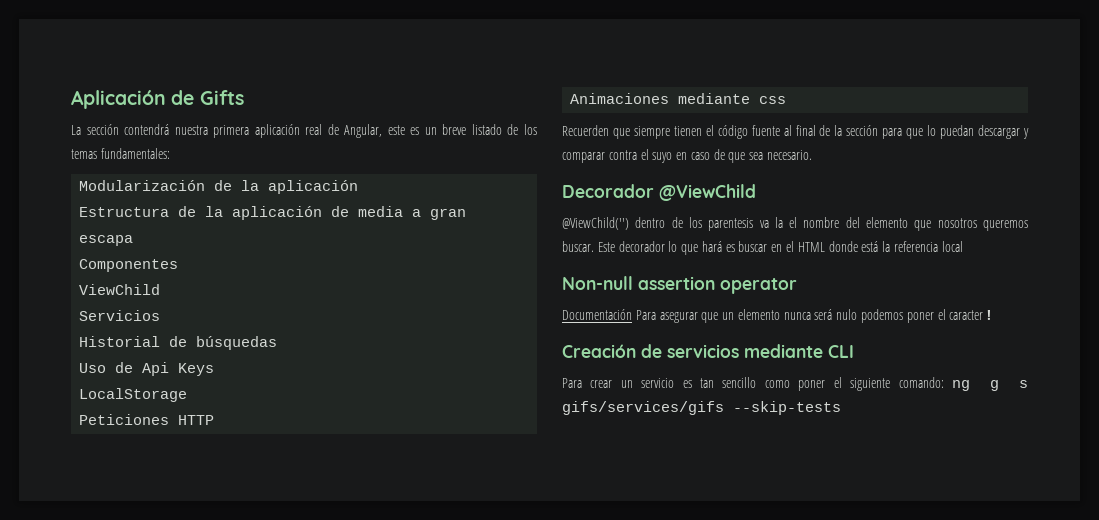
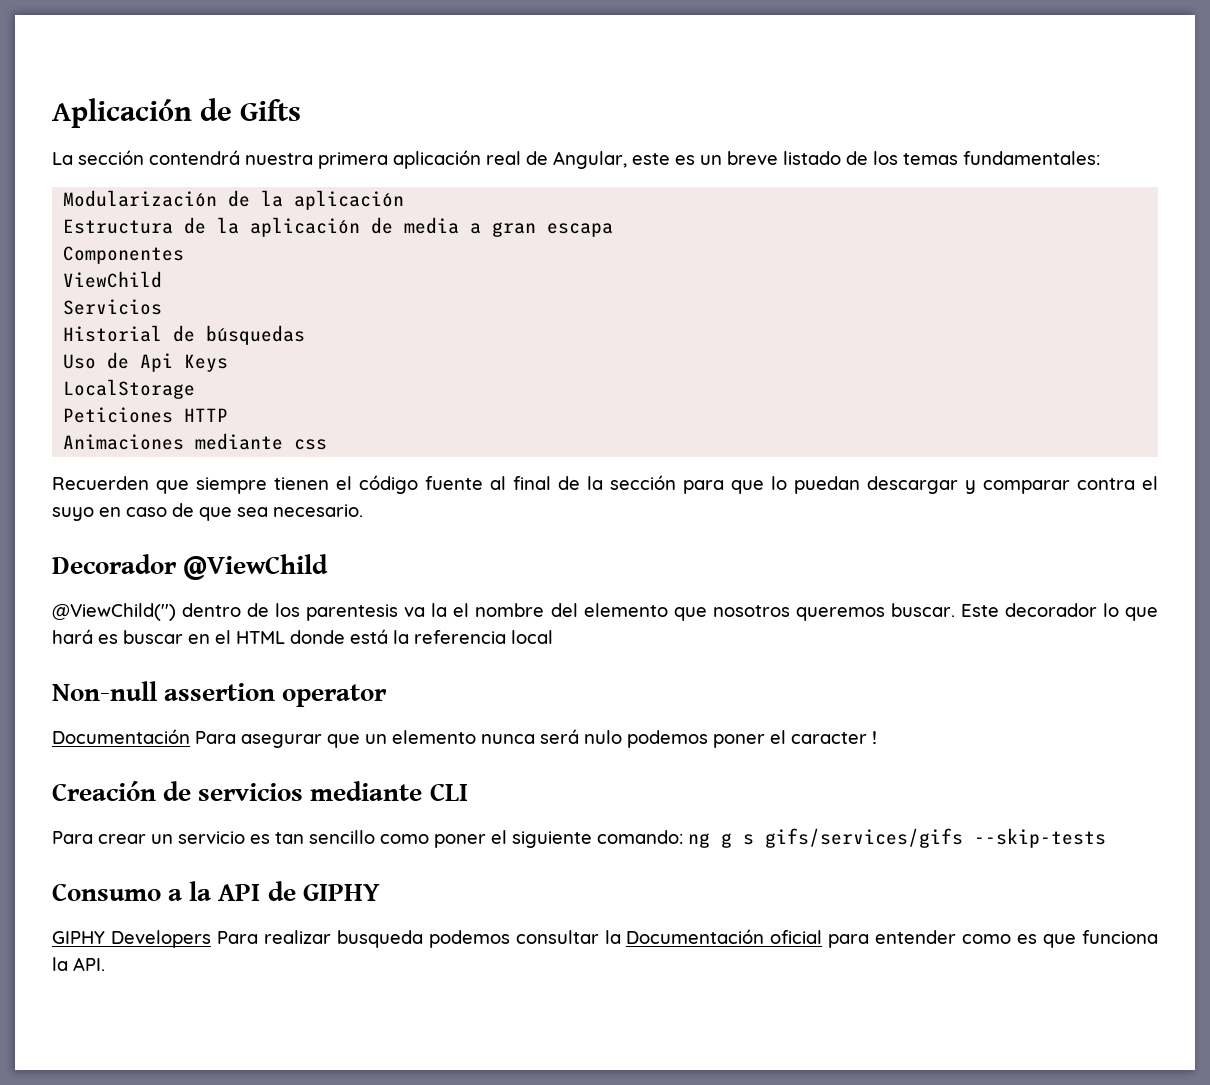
(841, 408) none -> [52,881,380,901] [52,929,1158,948] [52,957,105,971] // Consumo a la API de GIPHY // GIPHY Developers Para realizar busqueda podemos consultar la Documentación oficial para entender como es que funciona la API.

